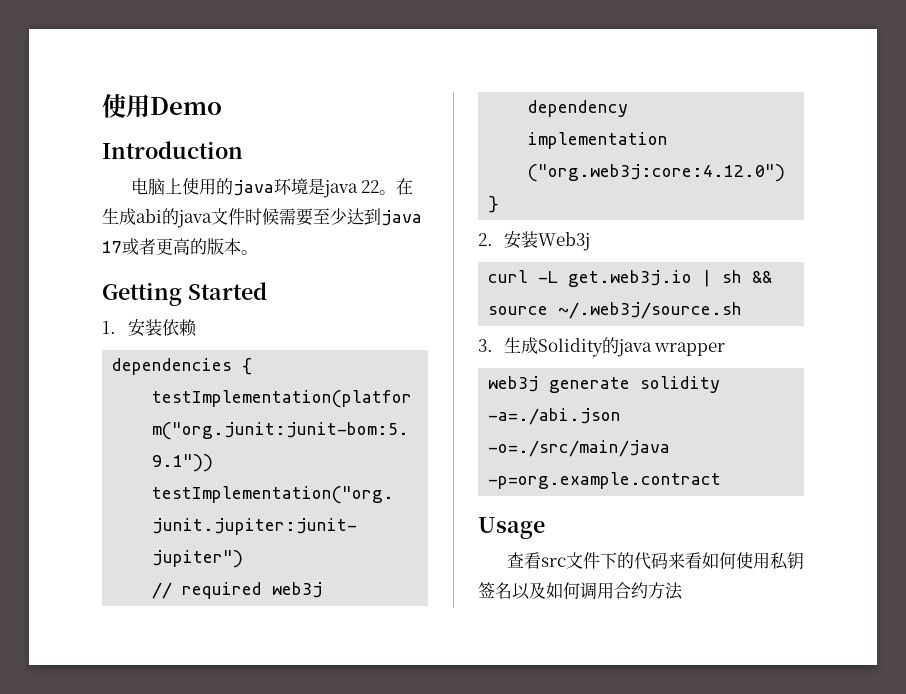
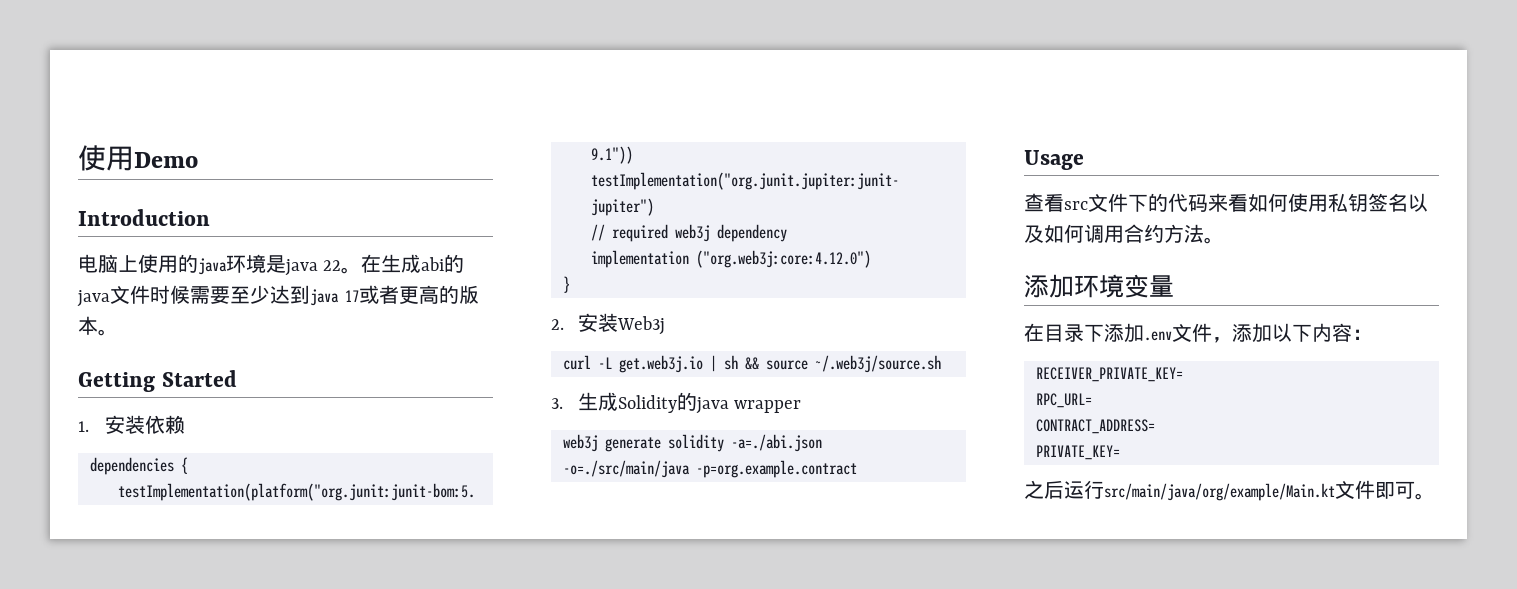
(683, 591) none -> [1204,237,1224,244] [1024,274,1174,298] [1024,323,1372,343] [1036,367,1183,382] [1036,393,1092,408] [1036,419,1155,434] [1036,445,1120,460] [1024,480,1435,501] 。 // 添加环境变量 // 在目录下添加.env文件，添加以下内容： // RECEIVER_PRIVATE_KEY= // RPC_URL= // CONTRACT_ADDRESS= // PRIVATE_KEY= // 之后运行src/main/java/org/example/Main.kt文件即可。

